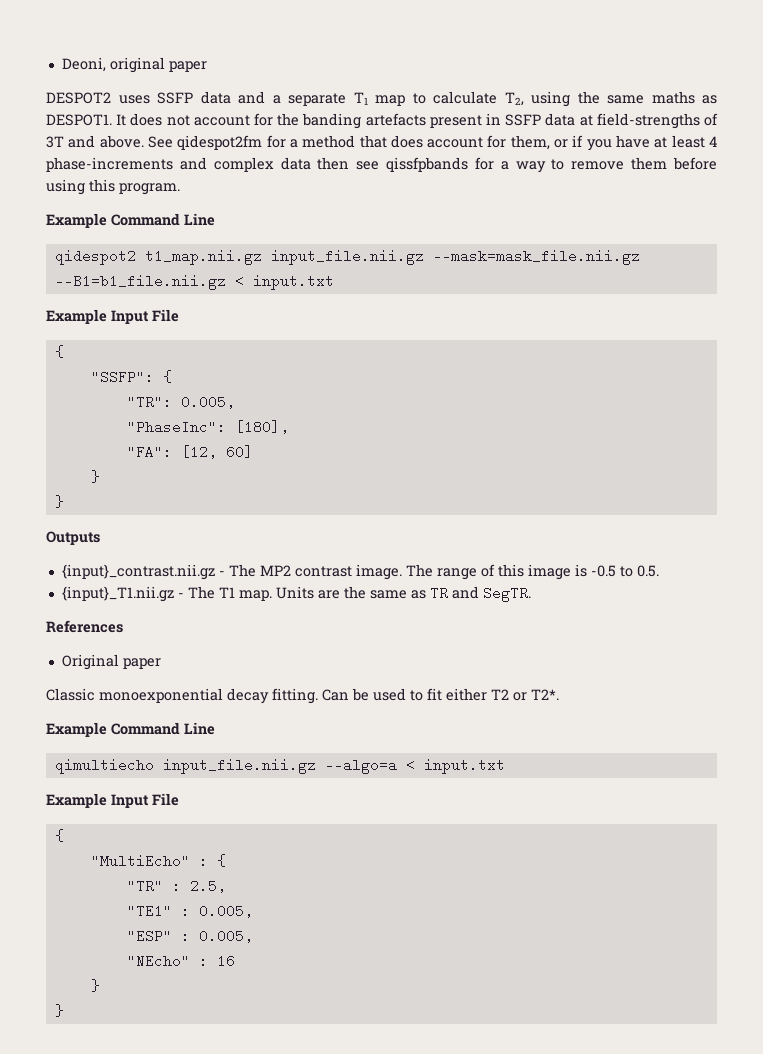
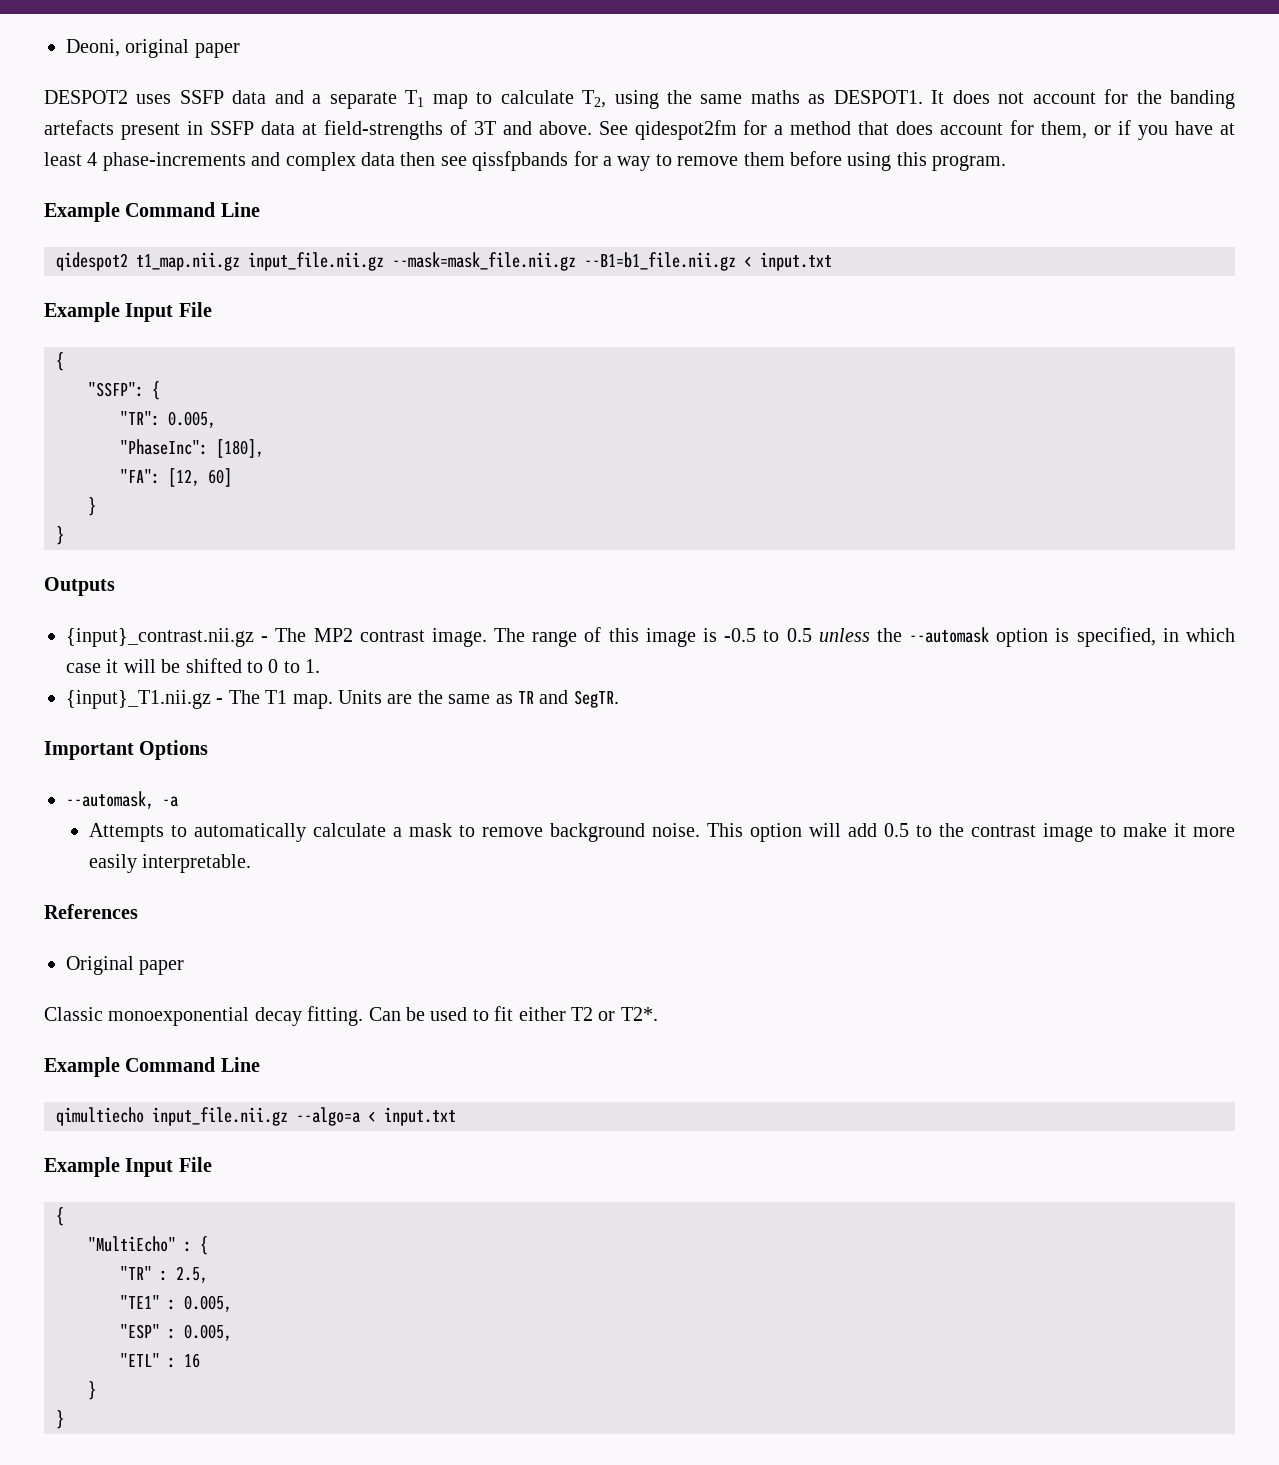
[636,565,659,577] 0.5. -> [786,627,1235,647] [66,658,321,673] 0.5 unless the --automask option is specified, in which case it will be shifted to 0 to 1.
(531, 594) none -> [44,740,209,760] [66,791,178,809] [88,823,1236,842] [88,854,252,873] // Important Options // --automask, -a // Attempts to automatically calculate a mask to remove background noise. This option will add 0.5 to the contrast image to make it more easily interpretable.
[126,954,190,968] "NEcho" -> [120,1353,160,1367] "ETL"

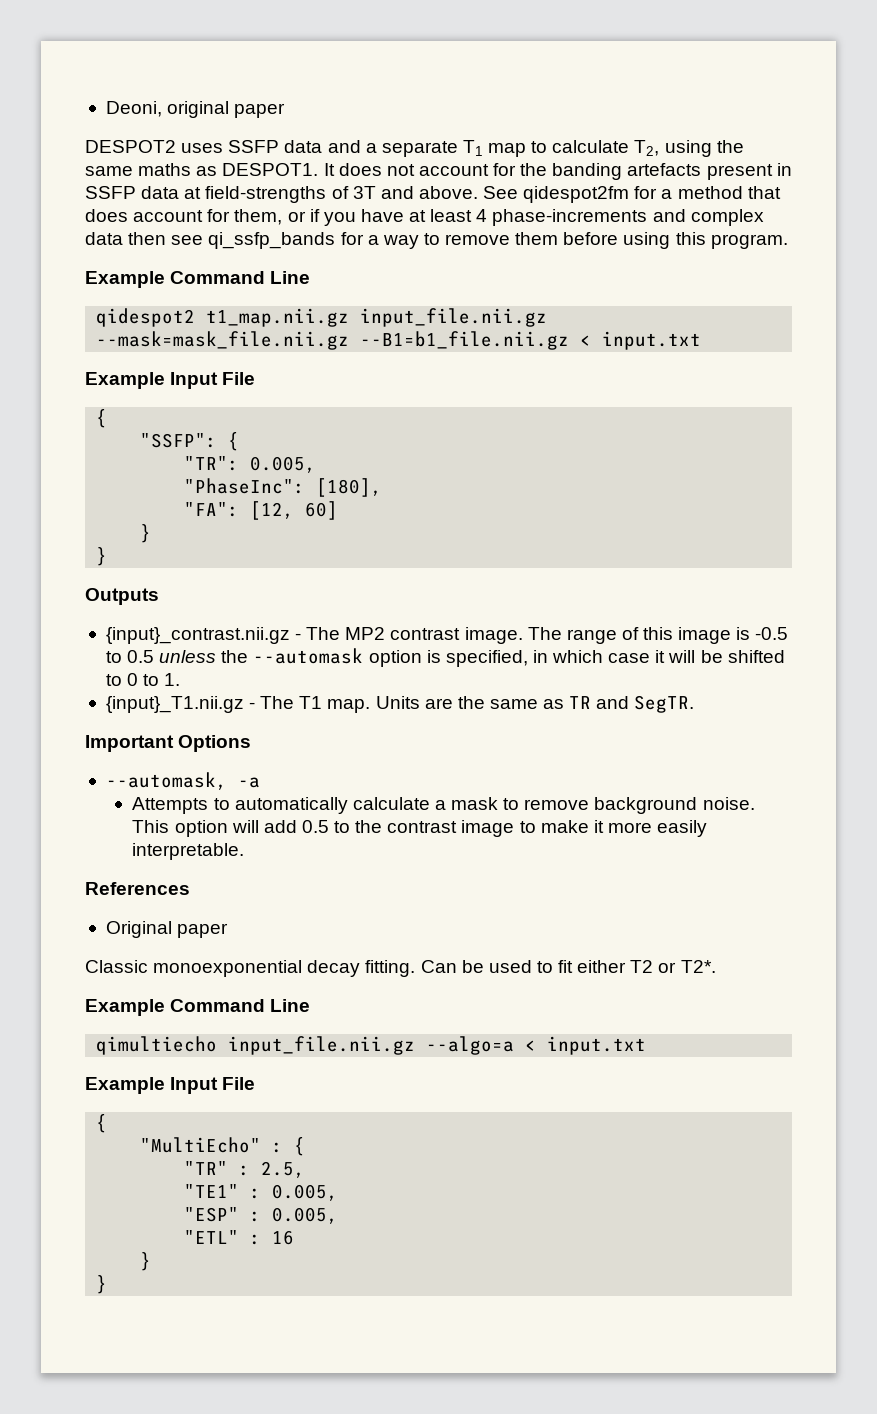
[472,151,569,171] qissfpbands -> [208,232,336,249] qi_ssfp_bands

